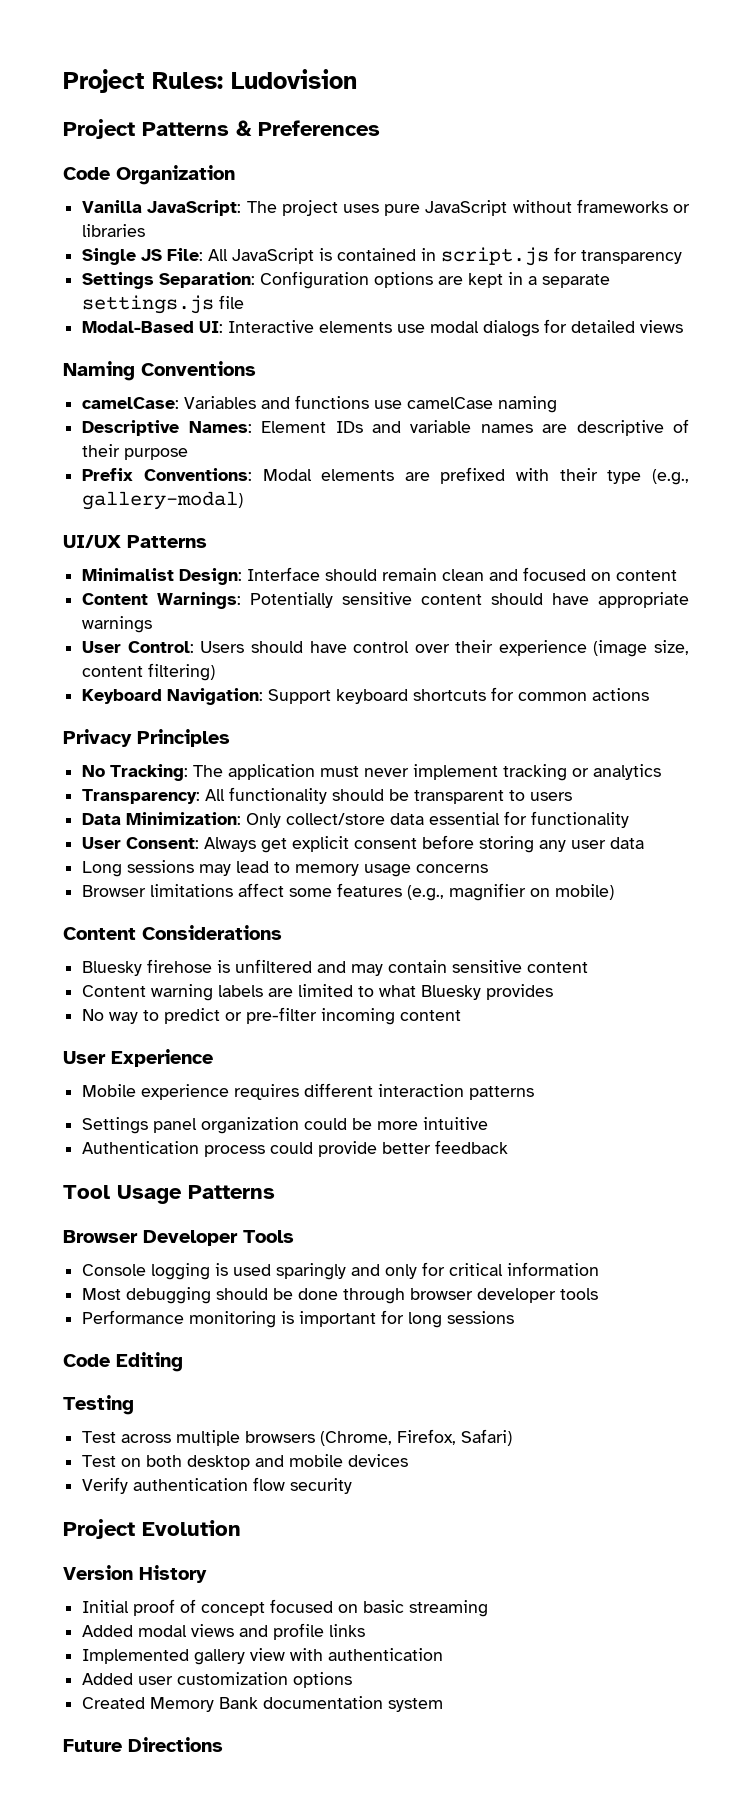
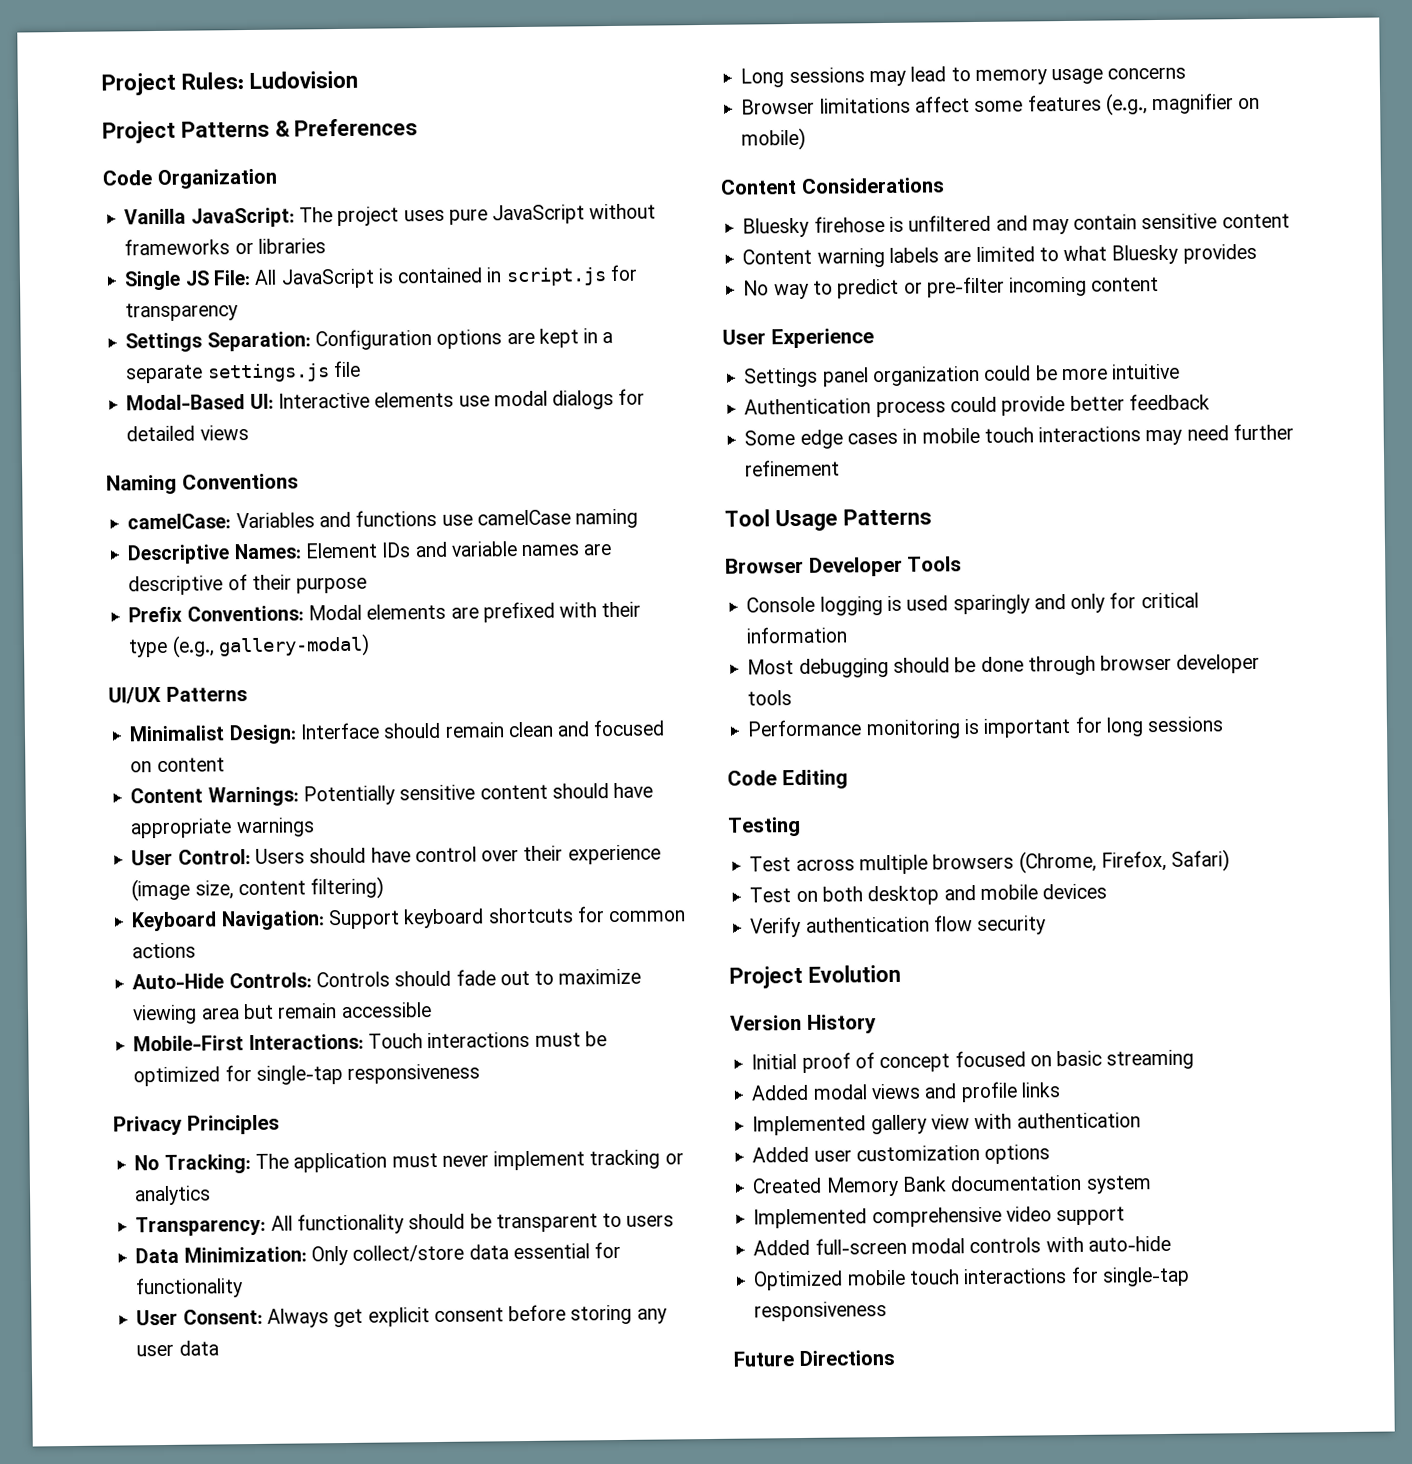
(650, 694) none -> [132,968,642,990] [132,1002,432,1025] [133,1031,607,1052] [133,1063,481,1087] // Auto-Hide Controls: Controls should fade out to maximize viewing area but remain accessible // Mobile-First Interactions: Touch interactions must be optimized for single-tap responsiveness
[82,1083,535,1100] // Mobile experience requires different interaction patterns -> (874, 338) none
(509, 1147) none -> [744,423,1294,449] [745,459,841,477] // Some edge cases in mobile touch interactions may need further refinement
(444, 1705) none -> [753,1206,1126,1229] [753,1235,1171,1256] [753,1266,1190,1291] [754,1301,888,1322] // Implemented comprehensive video support // Added full-screen modal controls with auto-hide // Optimized mobile touch interactions for single-tap responsiveness

